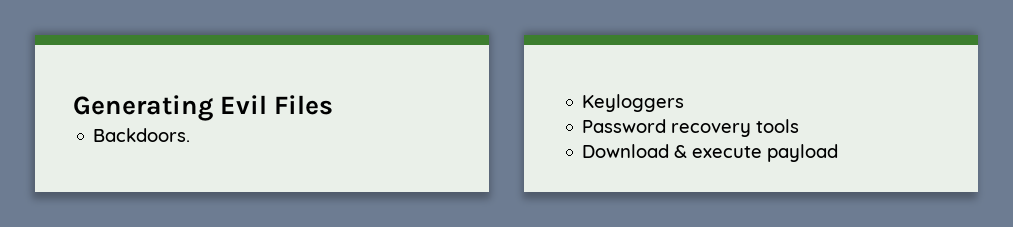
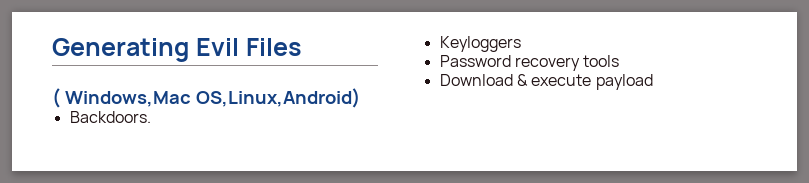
(334, 105) none -> [52,88,360,108] // ( Windows,Mac OS,Linux,Android)

